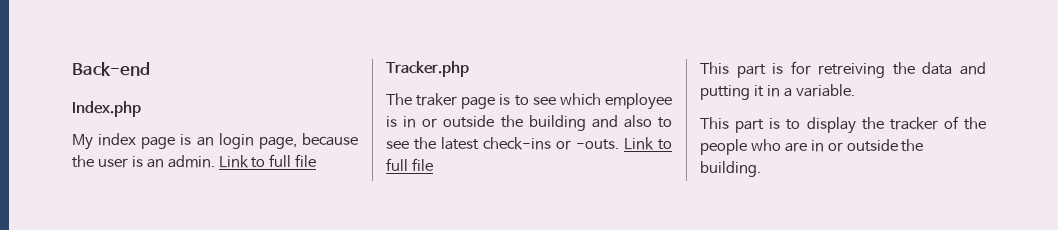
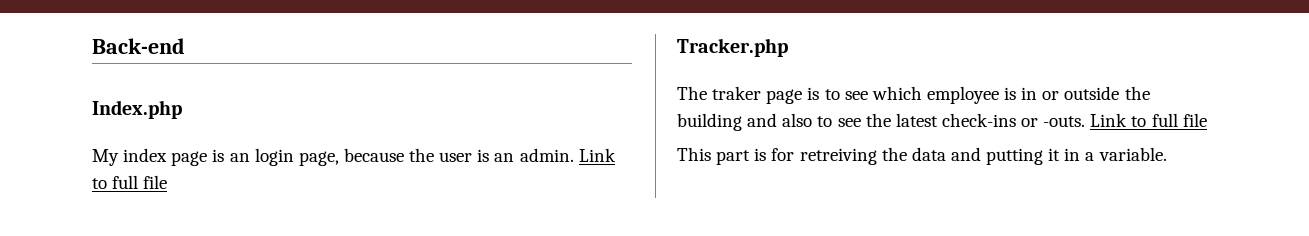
[700,116,986,134] [700,139,924,155] [700,161,761,177] // This part is to display the tracker of the people who are in or outside the building. -> (1167, 154) none

